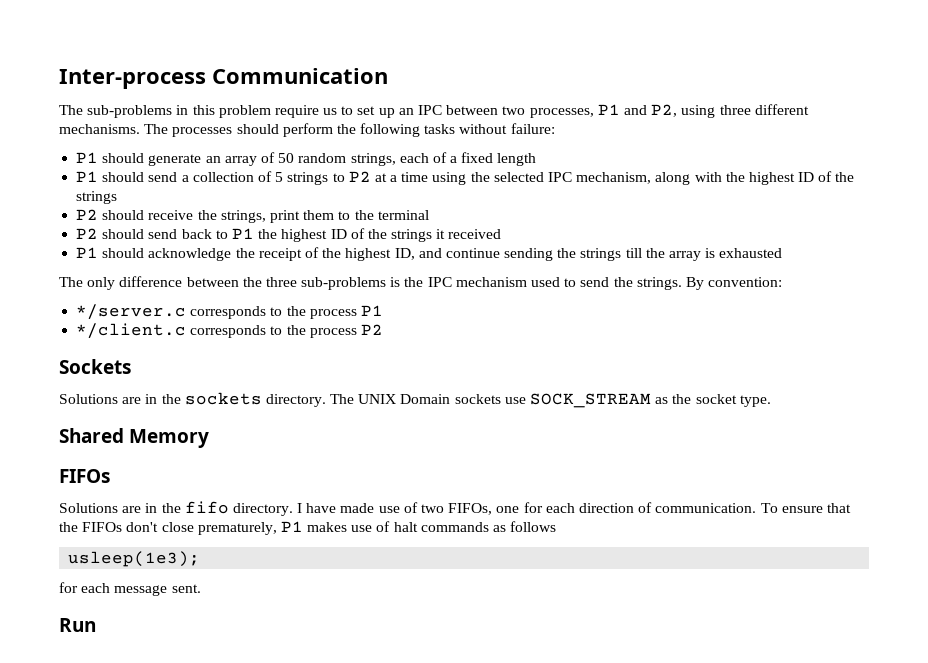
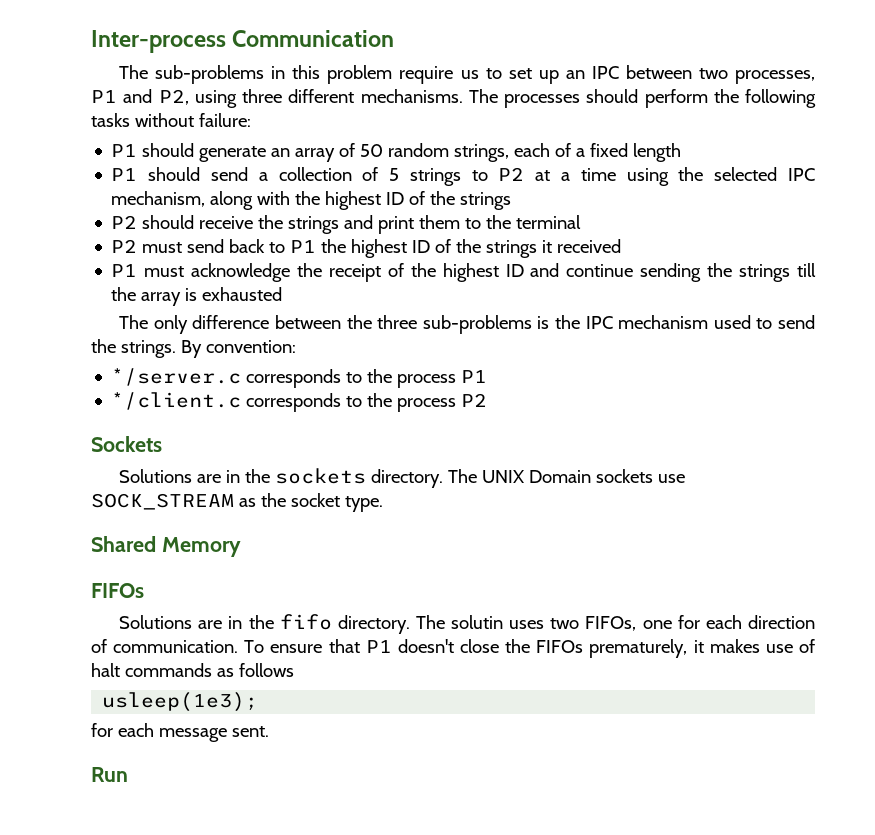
[220,210,266,223] strings, -> [288,215,374,234] strings and
[102,229,145,239] should -> [142,242,183,253] must
[102,248,145,258] should -> [144,266,185,277] must
[394,248,415,260] ID, -> [505,264,524,277] ID
[297,502,418,513] I have made use of -> [415,615,545,629] The solutin uses
[59,521,303,535] the FIFOs don't close prematurely, P1 -> [365,639,704,658] P1 doesn't close the FIFOs prematurely, it

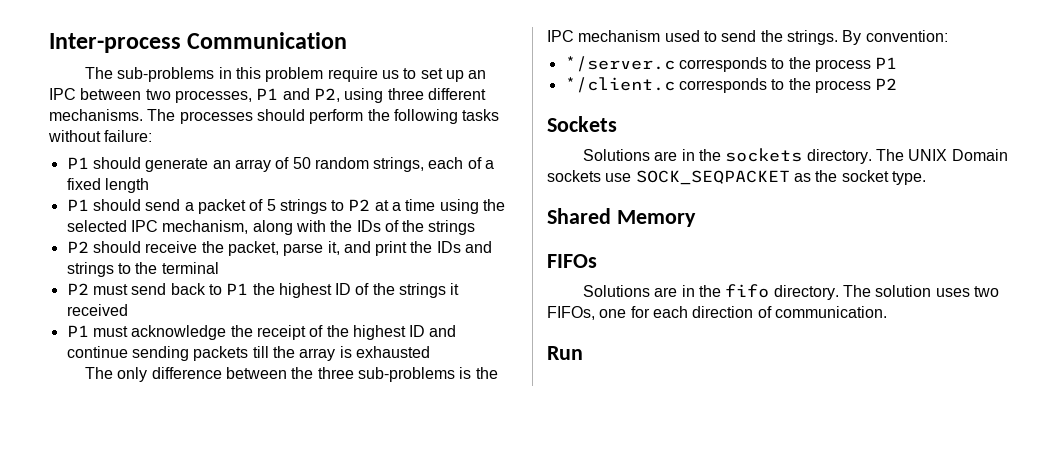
[278,167,352,181] collection -> [197,199,246,214] packet
[325,191,405,210] highest ID -> [356,220,381,232] IDs
[288,215,461,234] strings and print them -> [227,241,493,256] [66,262,114,277] packet, parse it, and print the IDs and strings
[707,263,791,282] the strings -> [193,346,249,361] packets
[91,493,234,510] SOCK_STREAM -> [635,170,790,185] SOCK_SEQPACKET
[451,615,504,629] solutin -> [875,285,932,297] solution
[244,639,815,658] [91,663,294,677] [102,692,259,712] [91,723,269,742] To ensure that P1 doesn't close the FIFOs prematurely, it makes use of halt commands as follows // usleep(1e3); // for each message sent. -> (887, 312) none

